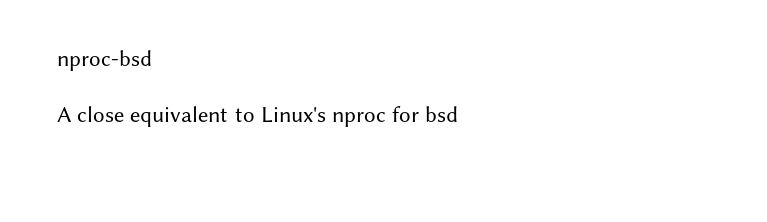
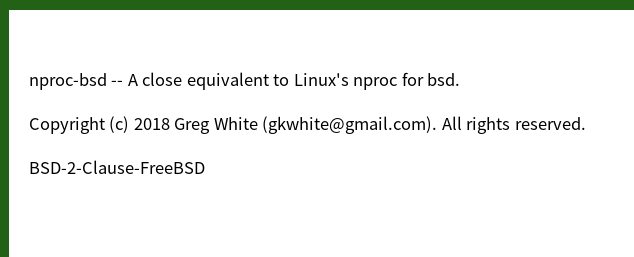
(152, 60) // -> [111,80,124,86] --
[425,106,459,122] bsd -> [427,73,461,86] [29,116,586,134] [29,160,205,174] bsd. // Copyright (c) 2018 Greg White (gkwhite@gmail.com). All rights reserved. // BSD-2-Clause-FreeBSD

